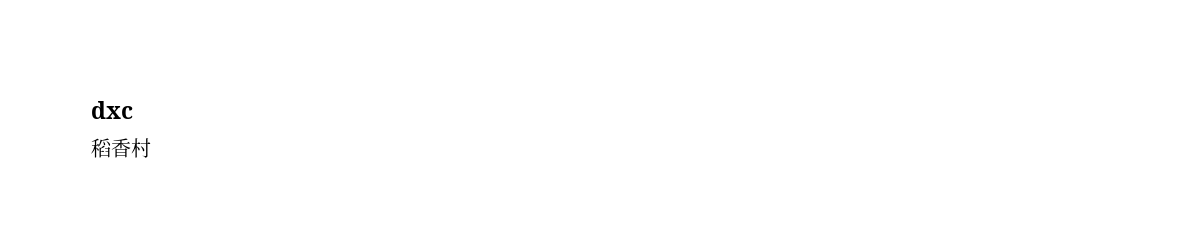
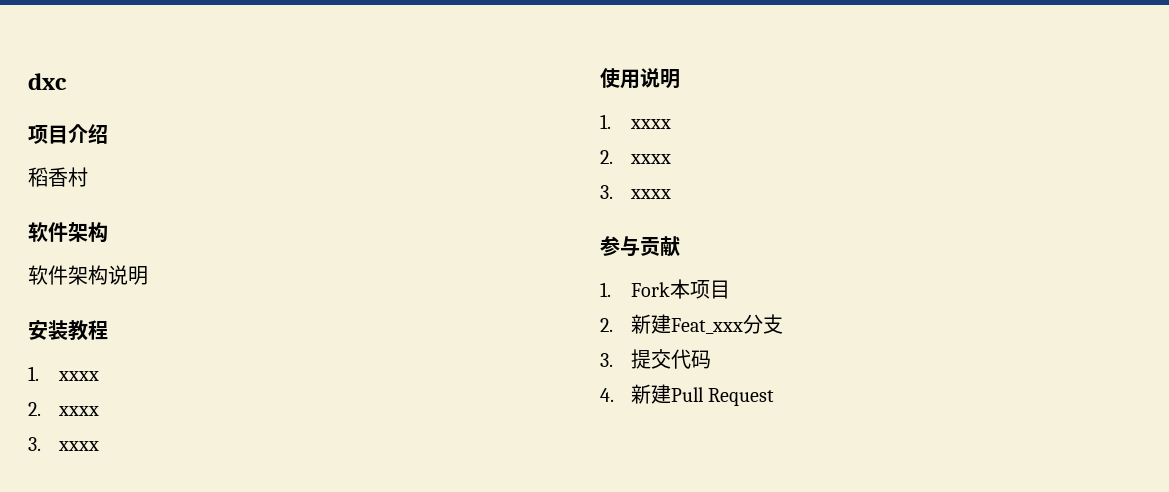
(133, 110) none -> [28,124,108,144] // 项目介绍
(151, 148) none -> [28,222,108,243] [28,265,148,285] [28,320,108,341] [28,366,99,381] [28,402,99,416] [28,437,99,451] [600,68,680,89] [600,114,671,129] [600,150,671,164] [600,185,671,199] [600,236,680,257] [600,279,730,299] [600,314,783,334] [600,349,711,369] [600,384,775,406] // 软件架构 // 软件架构说明 // 安装教程 // 1. xxxx // 2. xxxx // 3. xxxx // 使用说明 // 1. xxxx // 2. xxxx // 3. xxxx // 参与贡献 // 1. Fork本项目 // 2.新建Feat_xxx分支 // 3.提交代码 // 4.新建Pull Request

